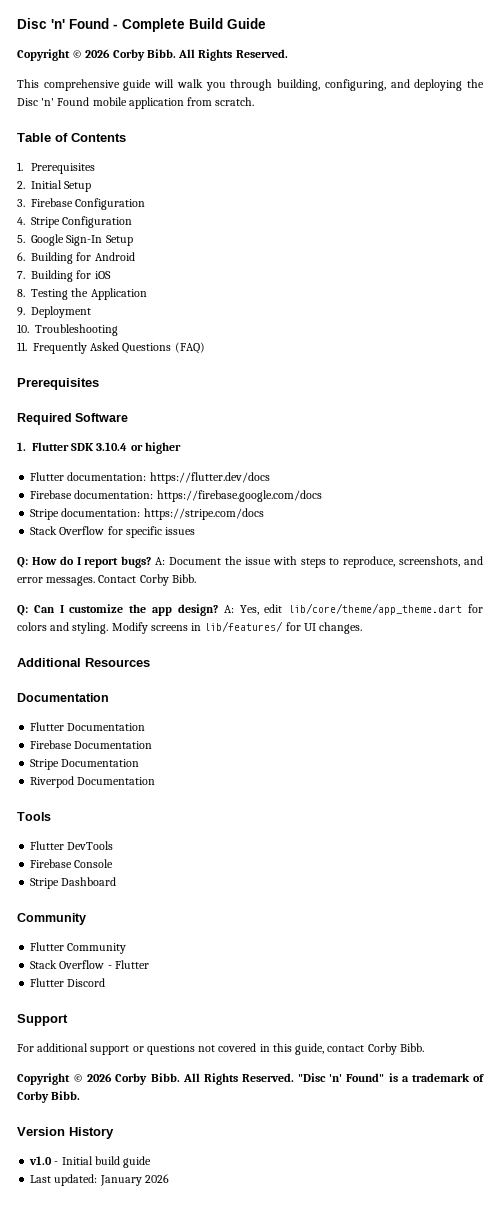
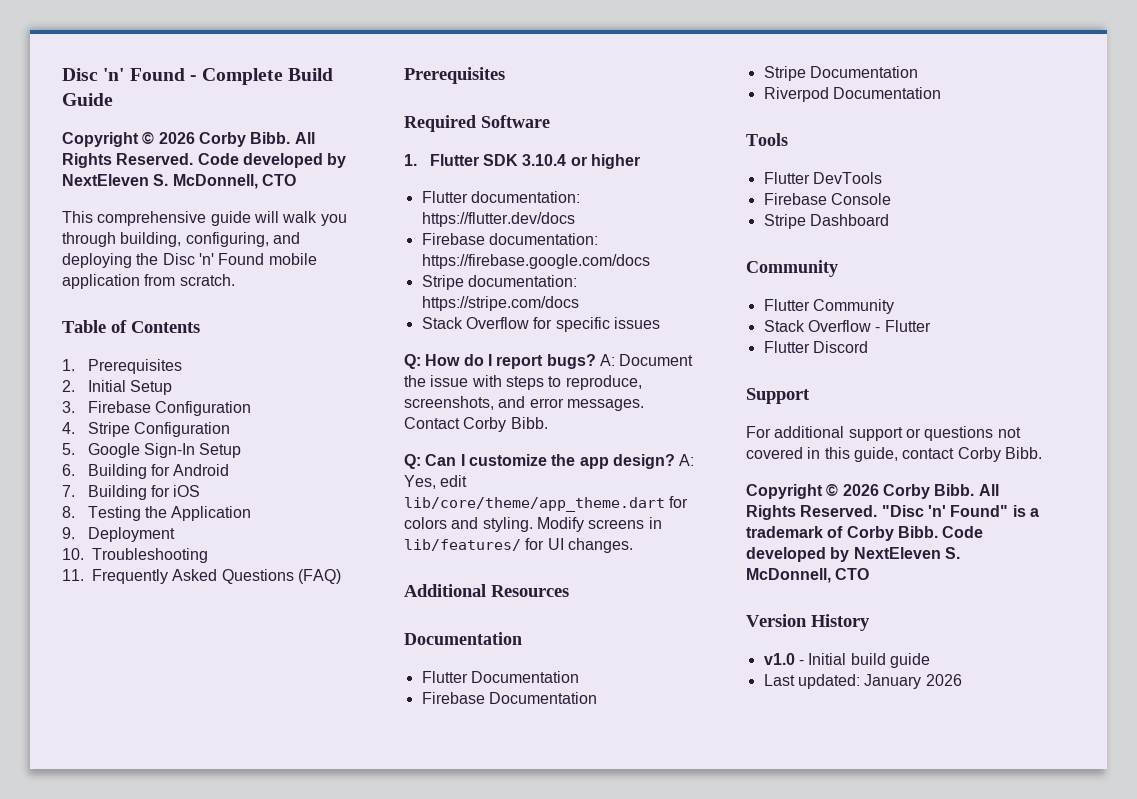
(288, 53) none -> [197,153,347,168] [62,174,296,189] Code developed by NextEleven S. McDonnell, CTO
(81, 1095) none -> [942,526,984,538] [746,547,960,562] [746,568,870,583] Code developed by NextEleven S. McDonnell, CTO

